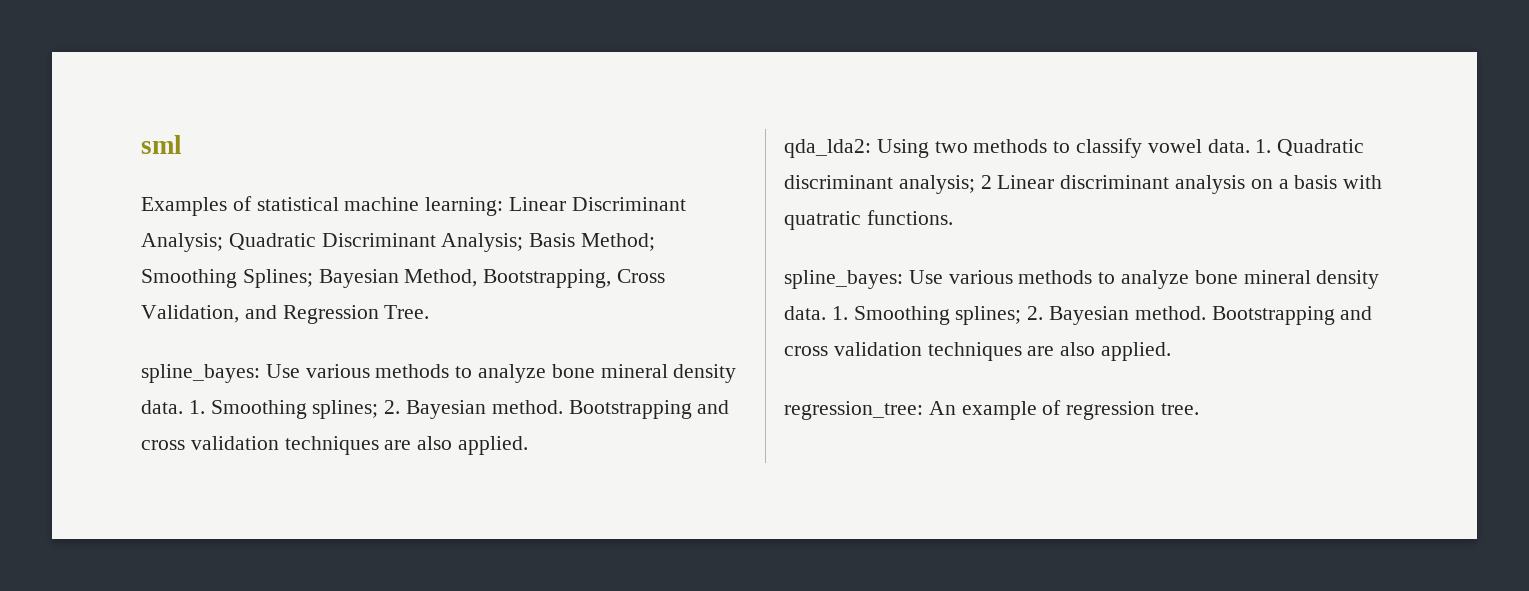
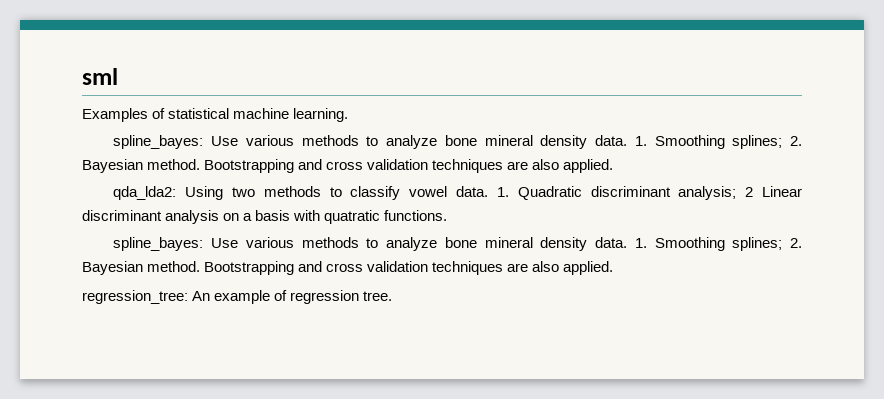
[425,197,686,216] [141,233,656,252] [141,269,666,288] [141,305,430,324] learning: Linear Discriminant Analysis; Quadratic Discriminant Analysis; Basis Method; Smoothing Splines; Bayesian Method, Bootstrapping, Cross Validation, and Regression Tree. -> [293,108,349,122] learning.

